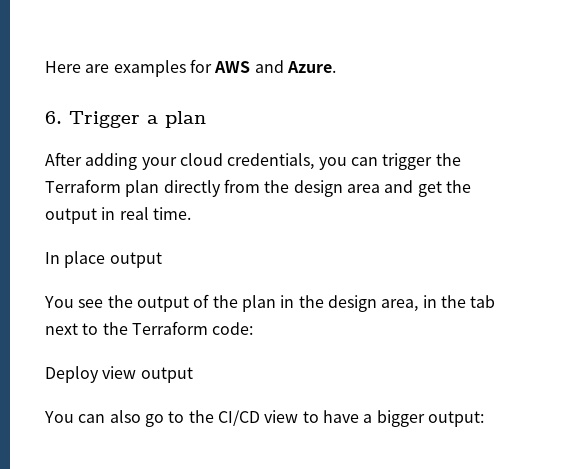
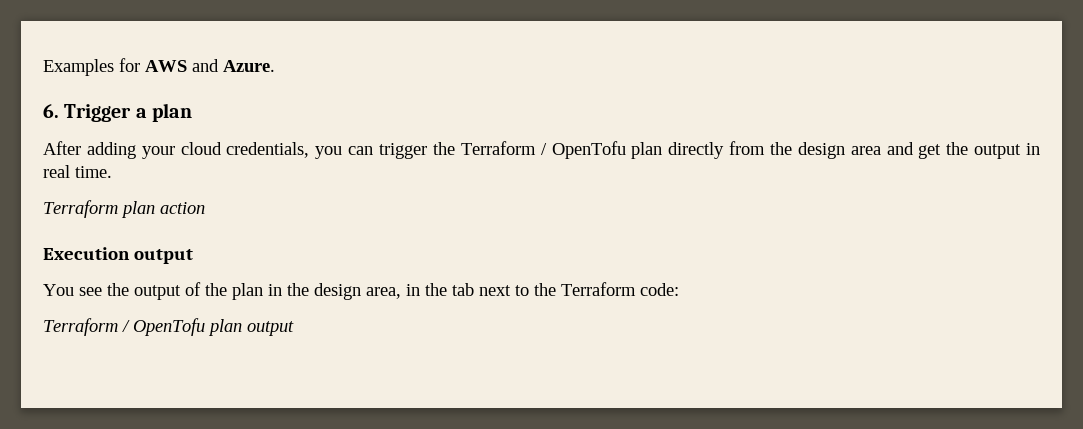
[45,60,186,77] Here are examples -> [43,59,114,76] Examples
(121, 186) none -> [540,141,626,159] / OpenTofu
[45,251,106,268] In place -> [43,200,205,218] [43,247,130,260] Terraform plan action // Execution
[45,366,193,383] [44,410,484,427] Deploy view output // You can also go to the CI/CD view to have a bigger output: -> [43,318,294,336] Terraform / OpenTofu plan output

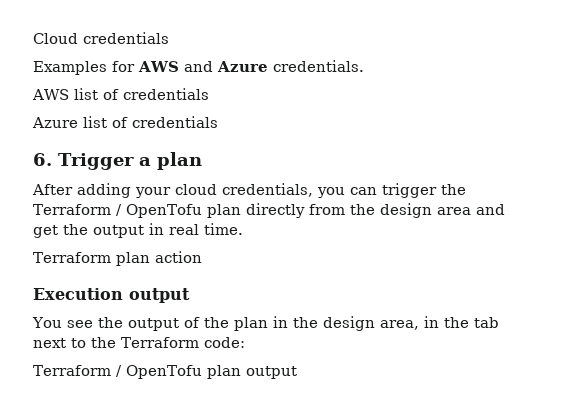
(43, 67) none -> [33,32,169,44] Cloud credentials //
[223,60,275,72] Azure. -> [217,60,364,72] [32,88,209,100] [32,116,218,128] Azure credentials. // AWS list of credentials // Azure list of credentials

